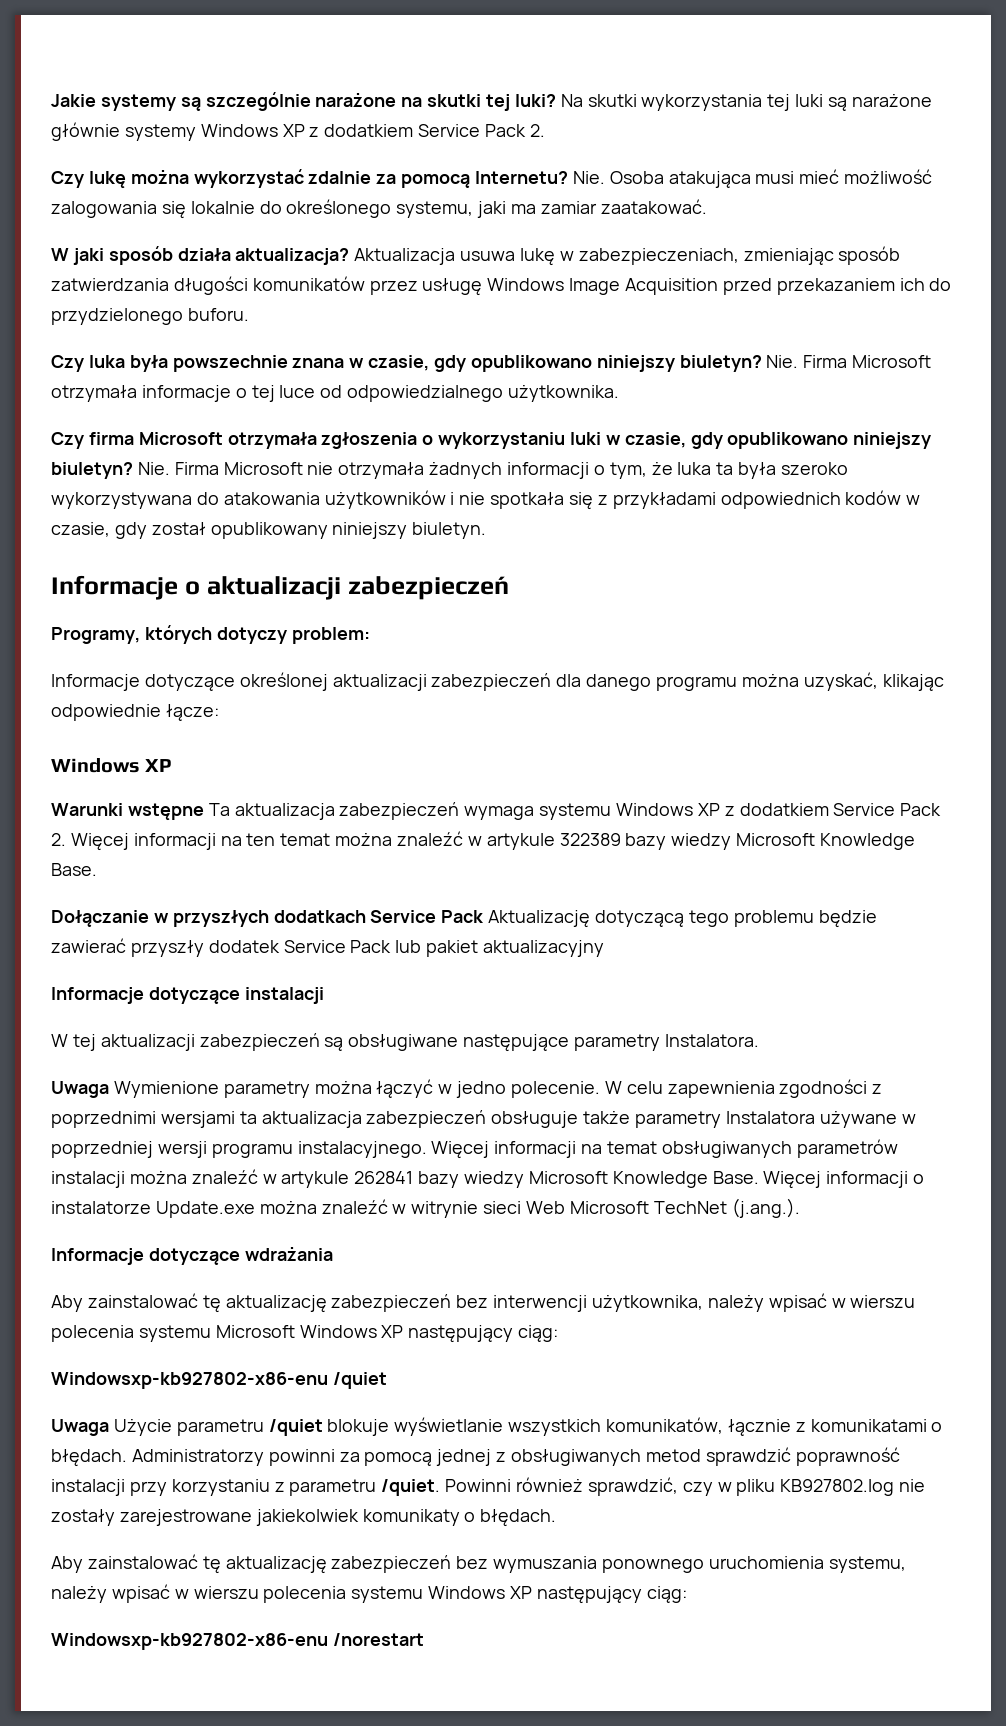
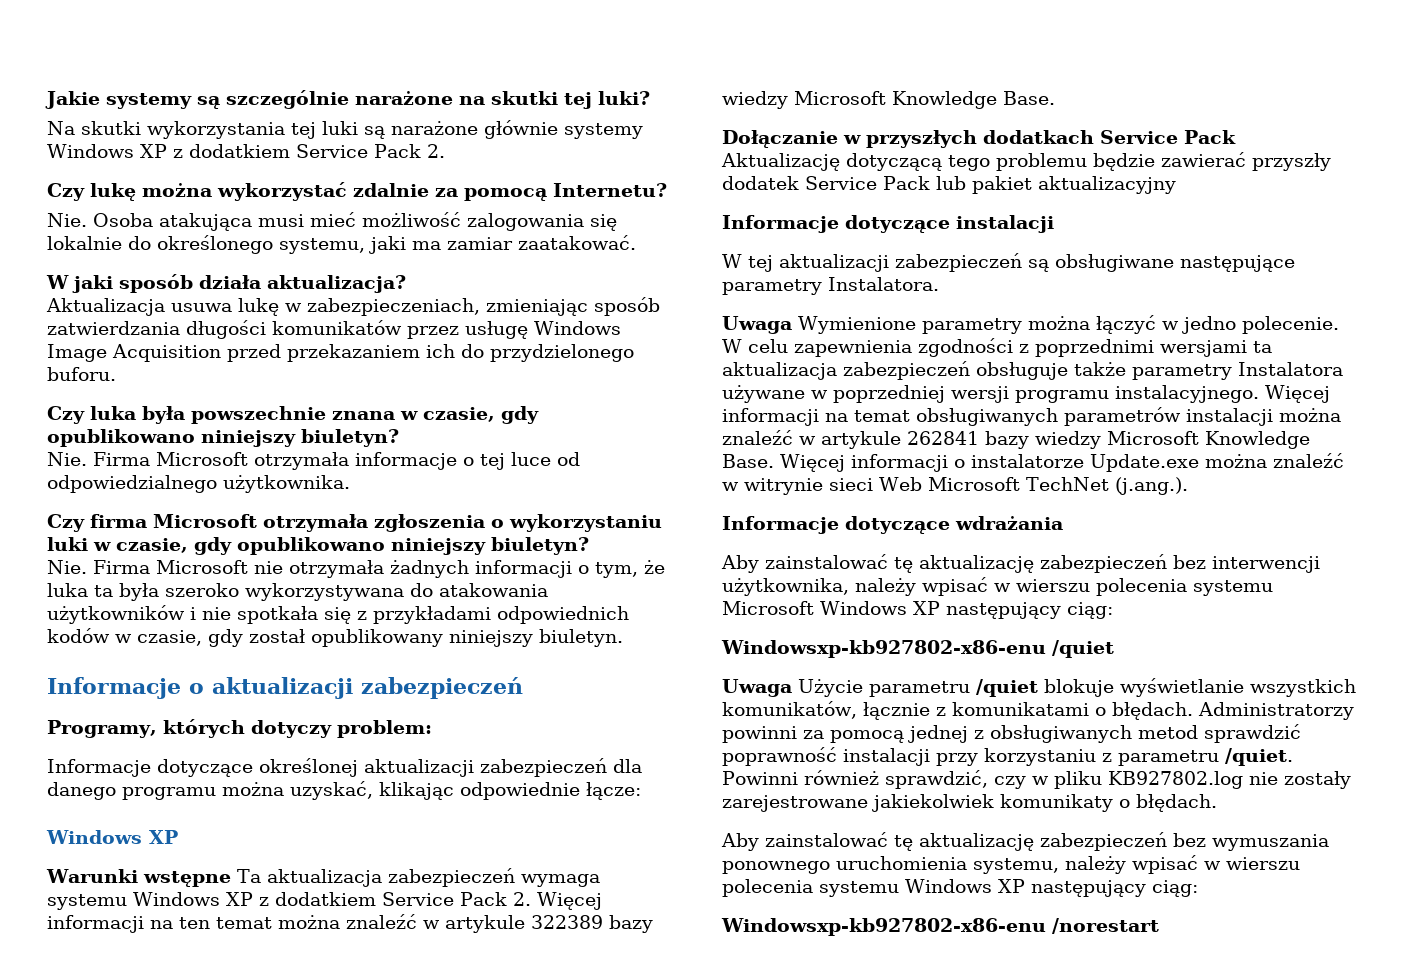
(556, 100) none -> (650, 98) //
(569, 177) none -> (667, 190) //
(350, 256) none -> (406, 284) //
(762, 363) none -> (399, 438) //
(133, 470) none -> (589, 546) //

